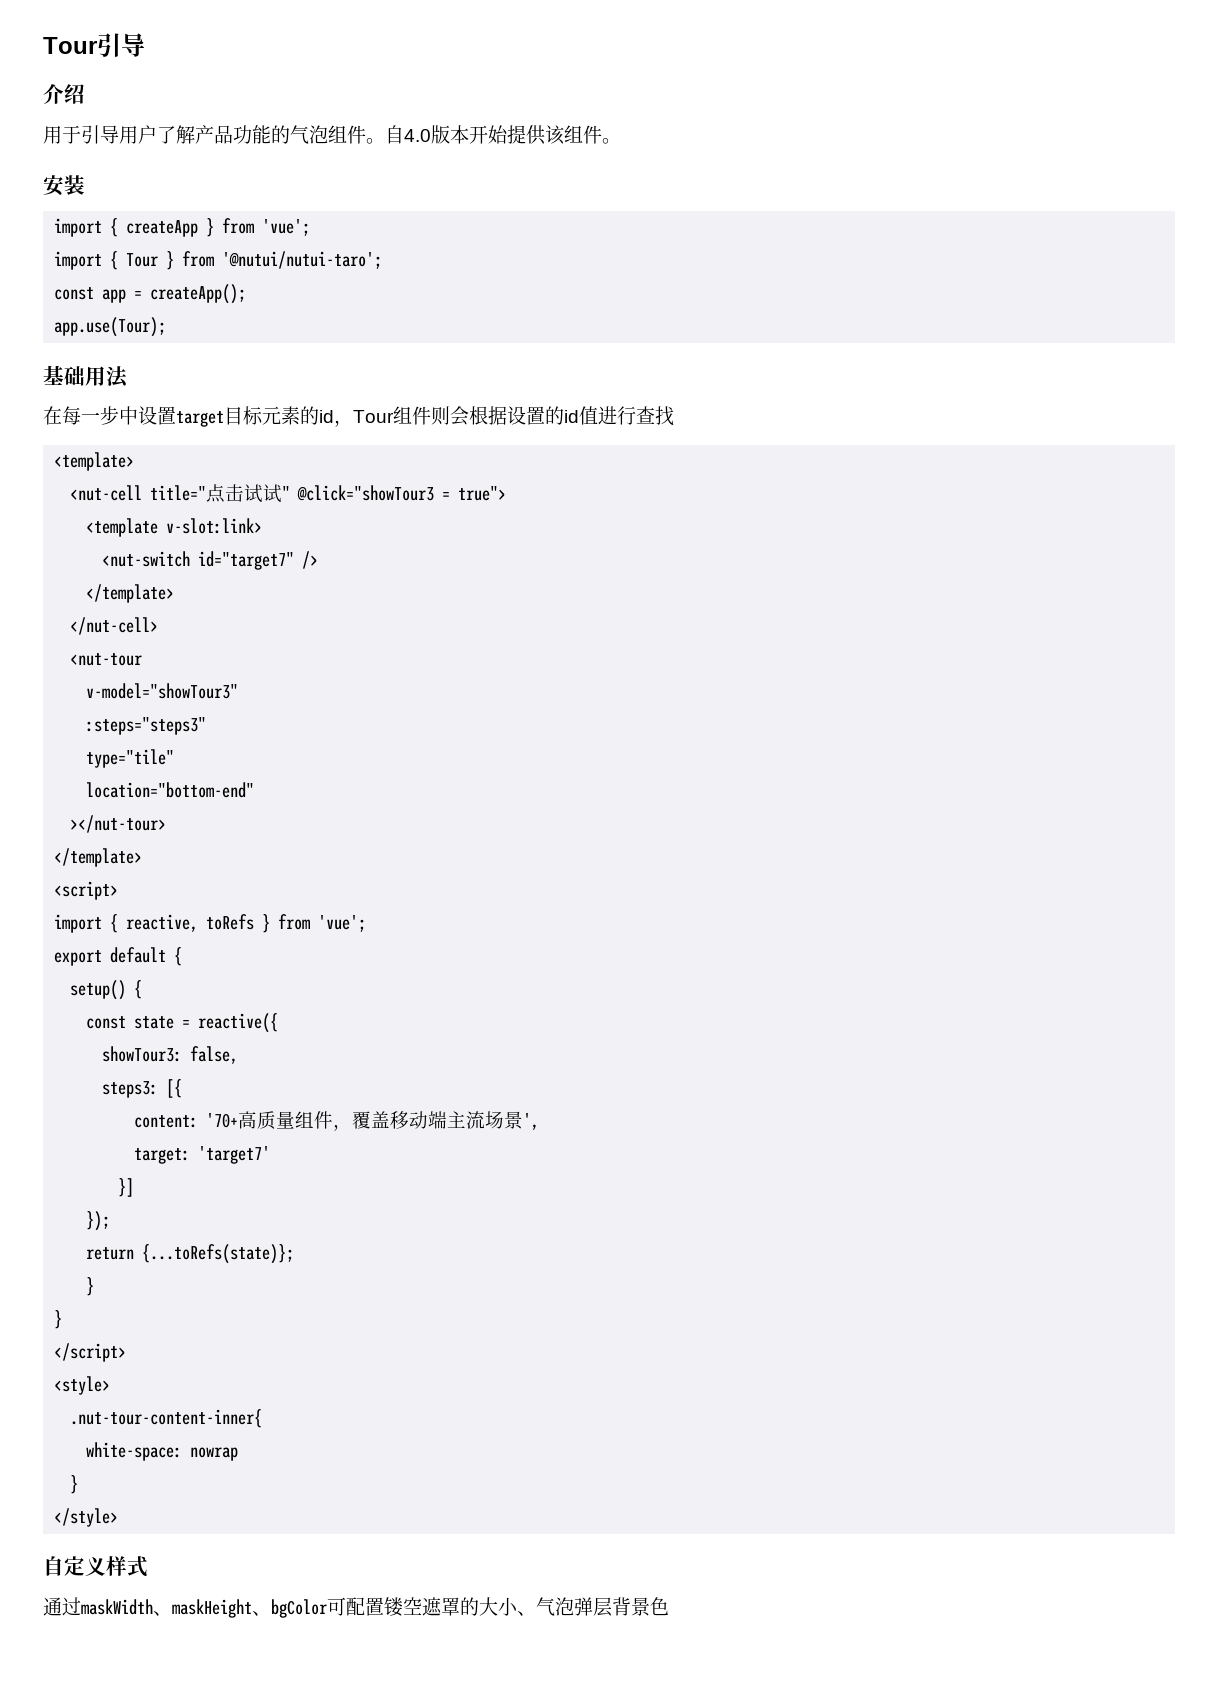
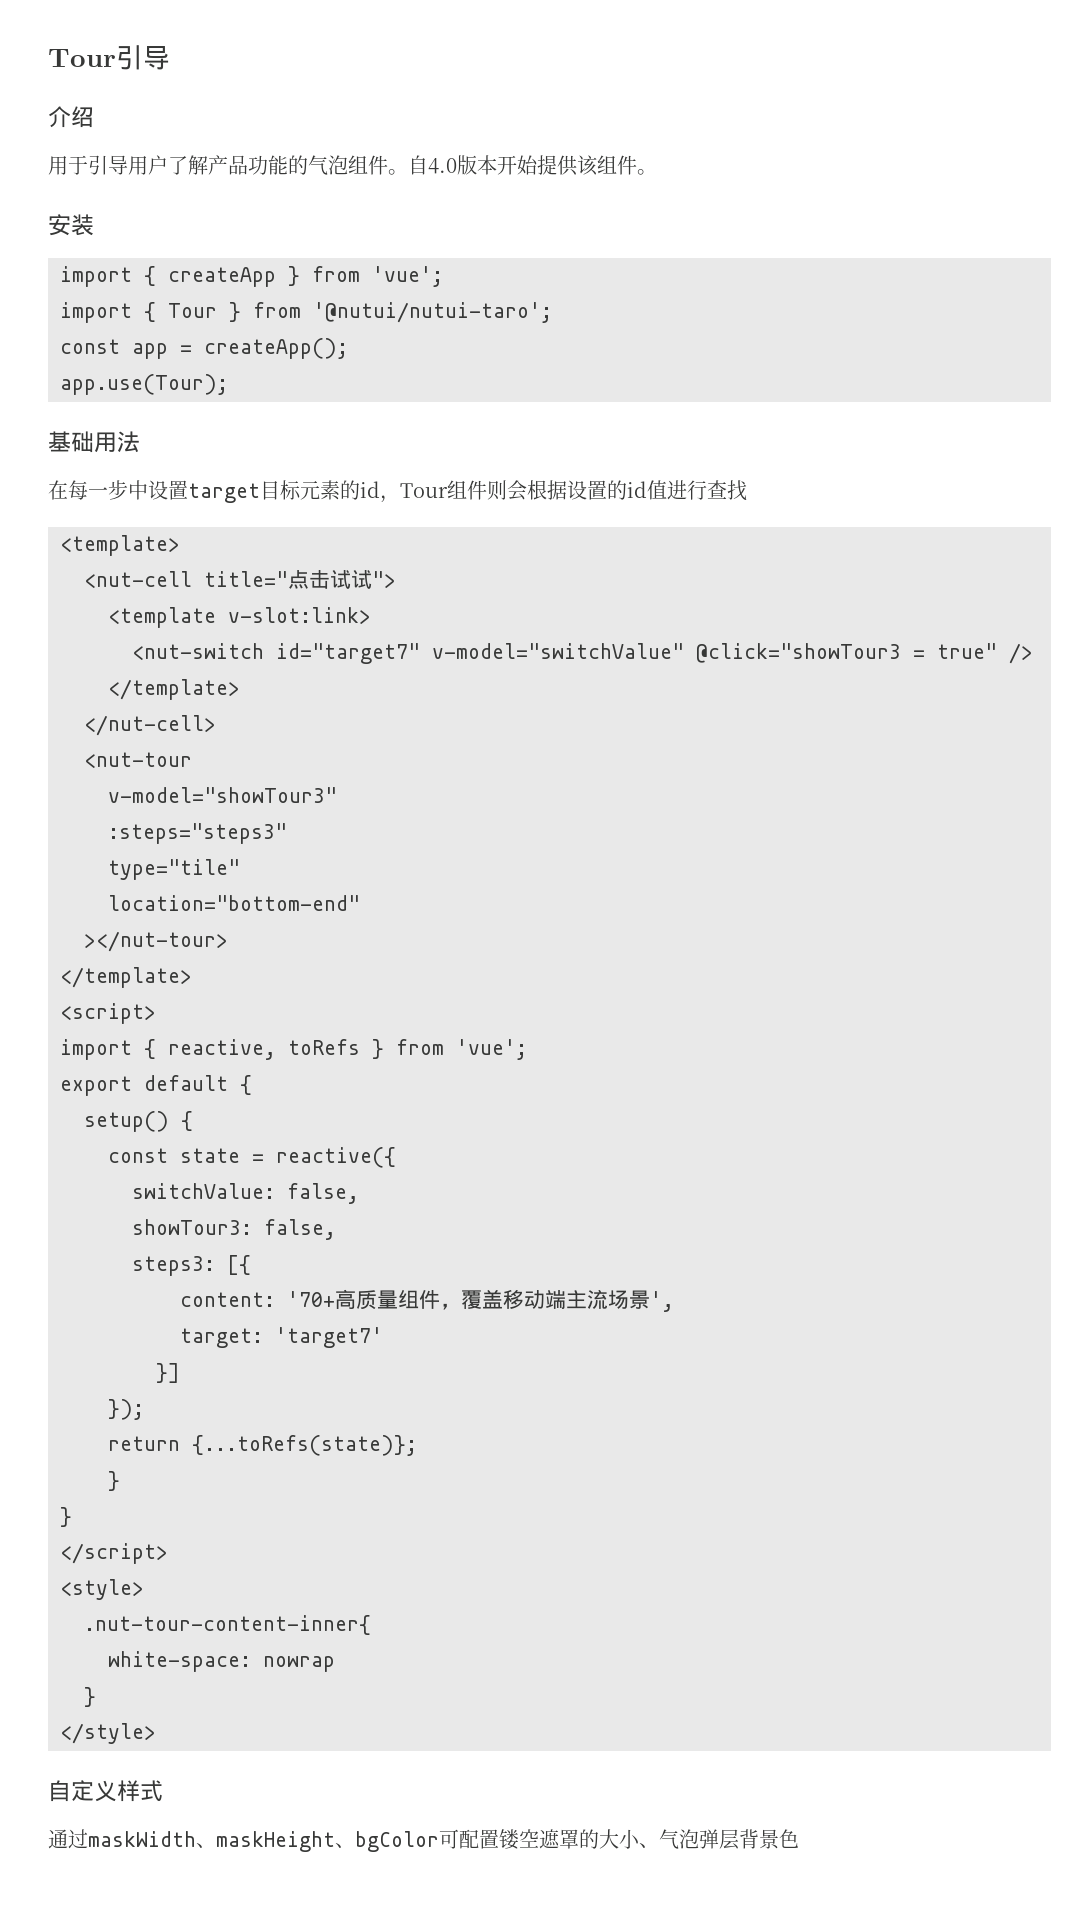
[282,485,507,501] " @click="showTour3 = true"> -> [372,571,396,588] ">
(295, 560) none -> [432,643,997,663] v-model="switchValue" @click="showTour3 = true"
(279, 1023) none -> [132,1183,359,1204] // switchValue: false,

